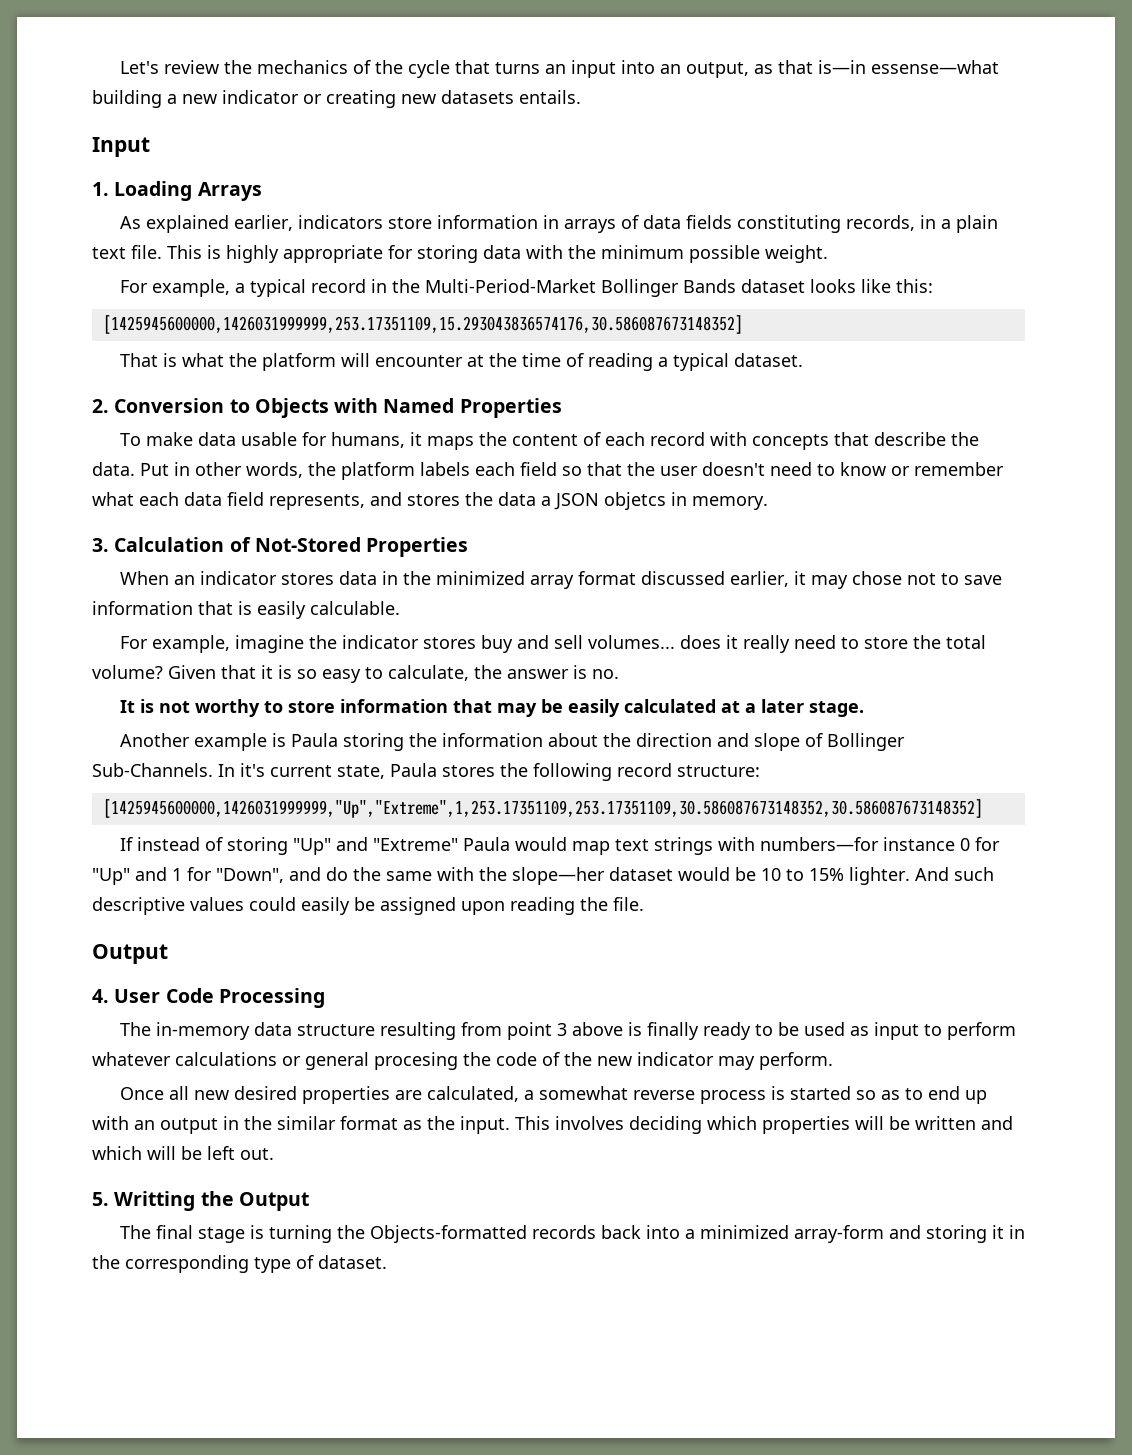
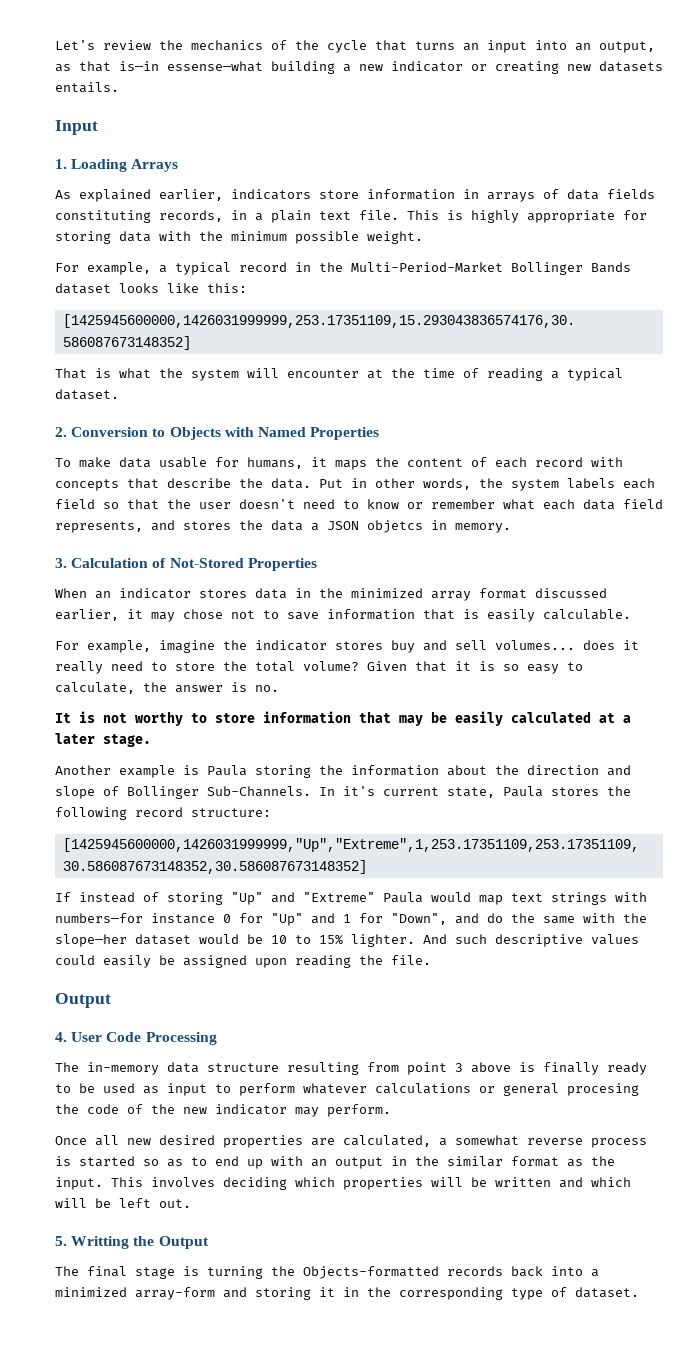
[261,353,336,371] platform -> [191,369,239,381] system
[341,462,415,480] platform -> [511,479,559,491] system

